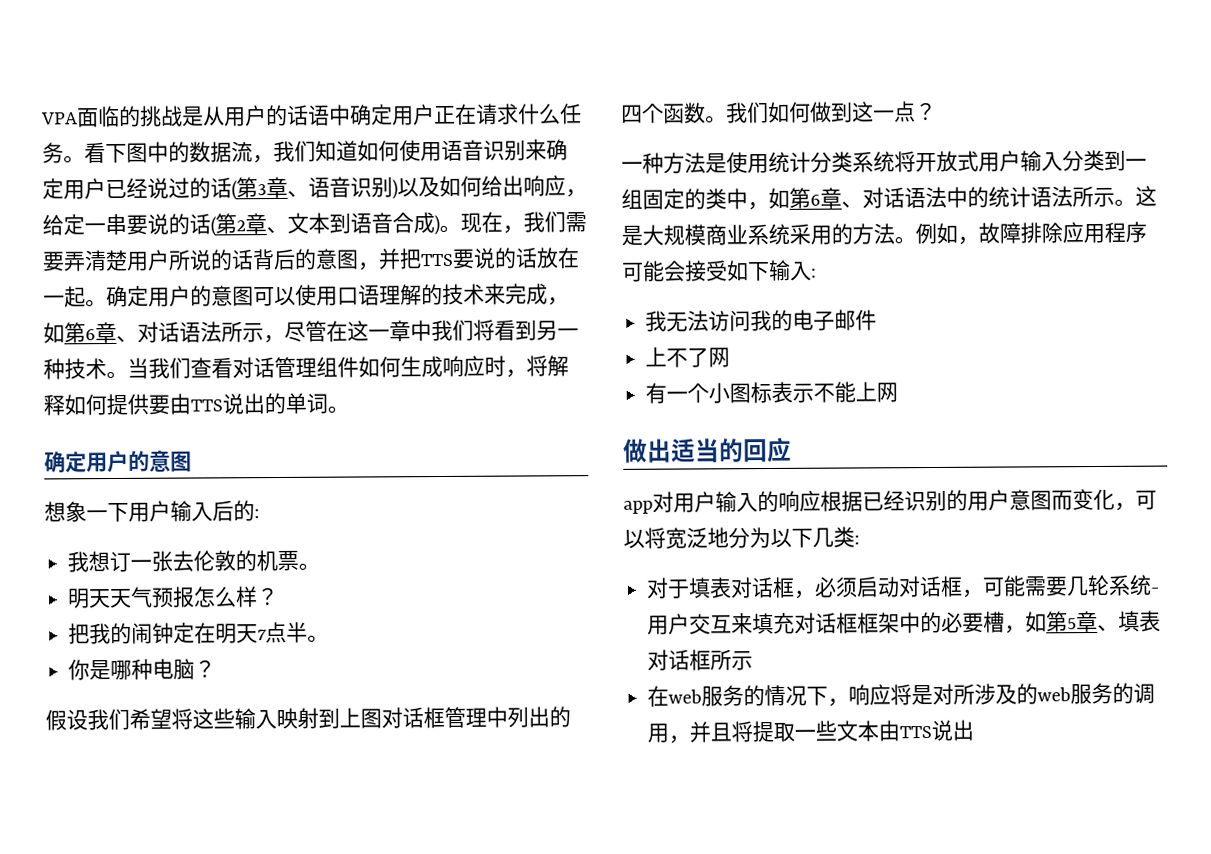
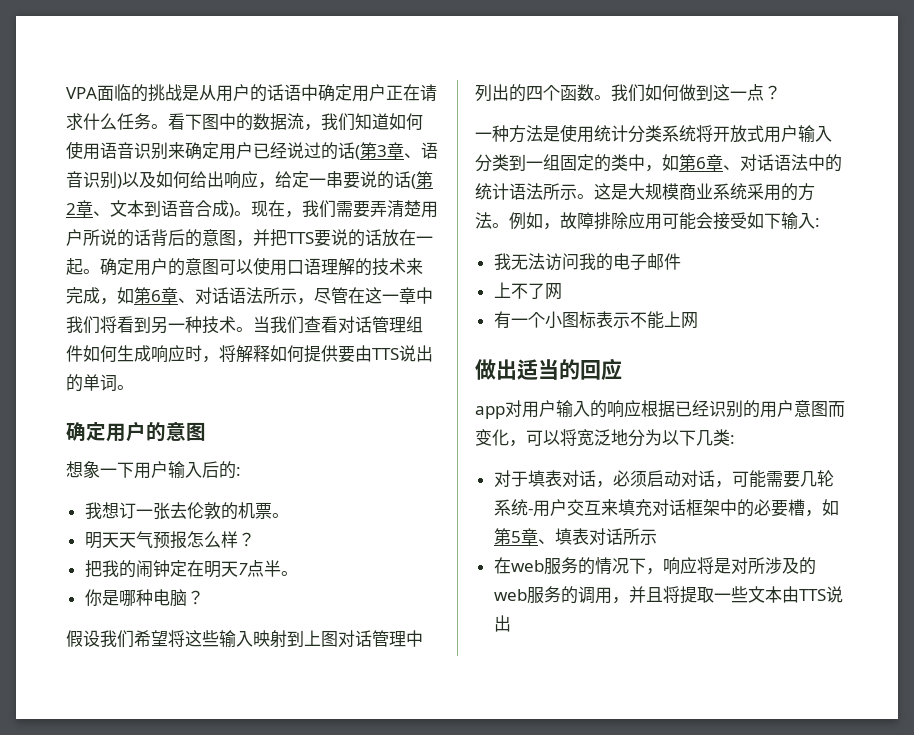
[423,706,445,729] 框 -> (372, 638) none
[1104,221,1147,243] 程序 -> (662, 221) none
[772,576,796,598] 框 -> (596, 478) none
[940,575,964,597] 框 -> (715, 478) none
[857,612,880,634] 框 -> (703, 507) none
[689,649,712,671] 框 -> (623, 536) none

